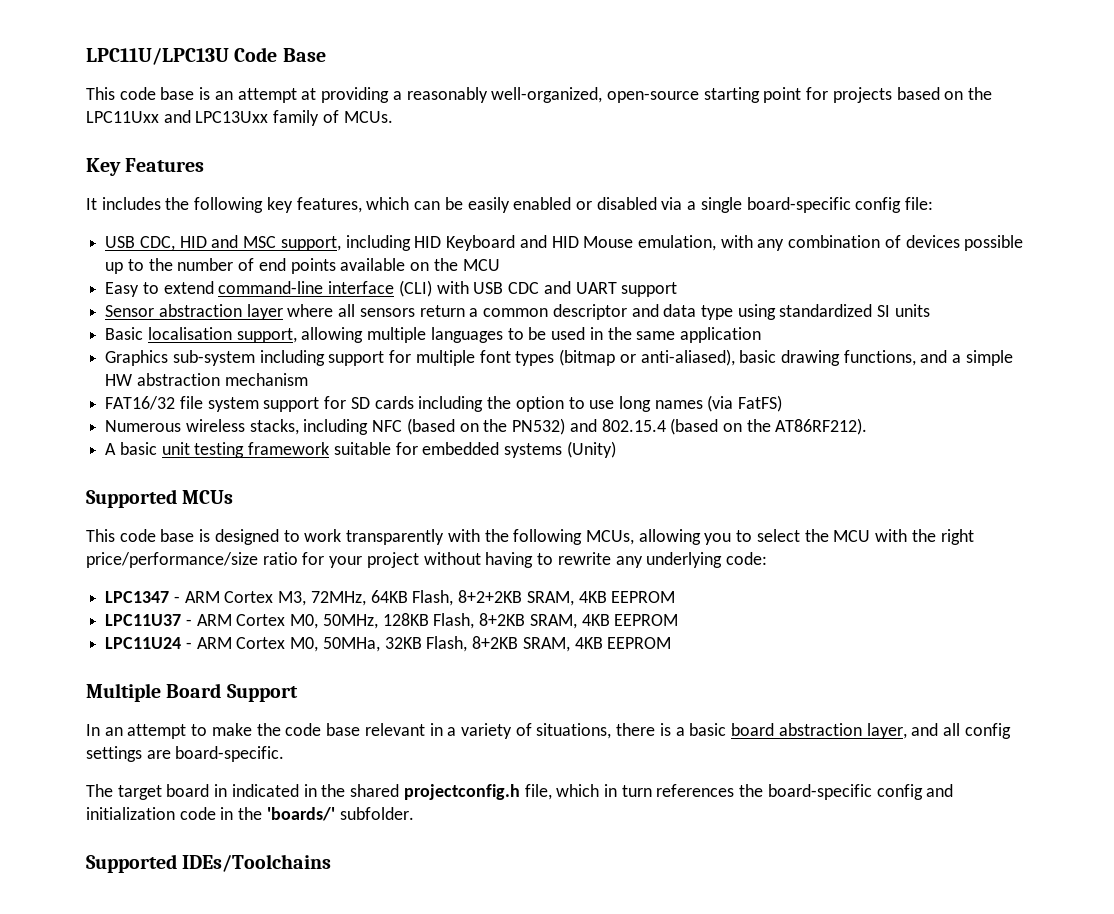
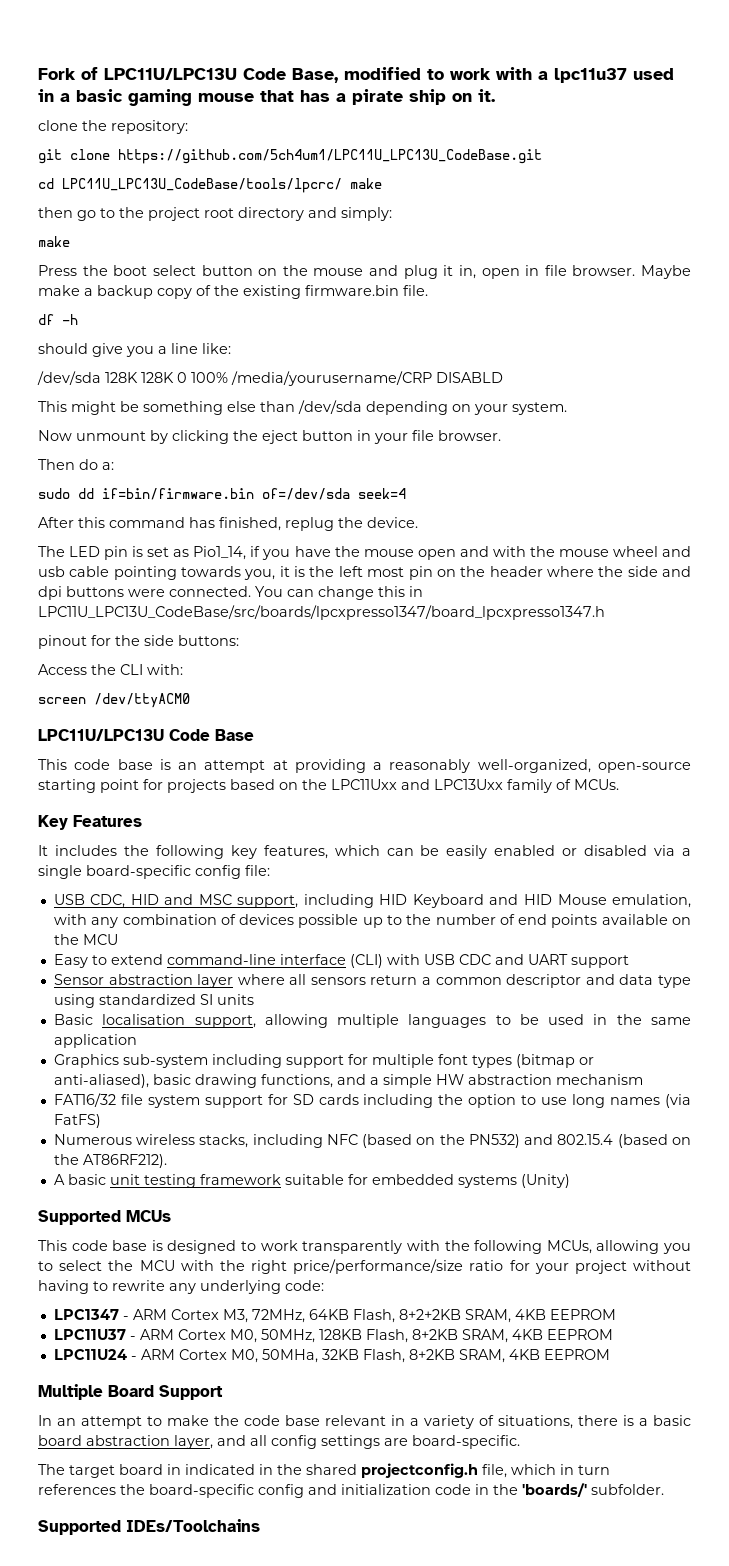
(86, 56) none -> [38,67,674,83] [38,89,495,106] [38,120,188,134] [38,149,542,164] [38,178,382,193] [38,207,392,221] [38,236,70,247] [38,265,691,279] [38,285,428,299] [38,314,78,325] [38,343,231,357] [37,371,503,386] [38,400,567,415] [38,430,501,444] [38,459,114,470] [38,488,406,500] [38,517,418,531] [38,546,691,560] [38,566,692,580] [38,586,423,600] [38,605,605,620] [38,635,239,649] [38,664,183,675] [38,693,190,708] Fork of LPC11U/LPC13U Code Base, modified to work with a lpc11u37 used in a basic gaming mouse that has a pirate ship on it. // clone the repository: // git clone https://github.com/5ch4um1/LPC11U_LPC13U_CodeBase.git // cd LPC11U_LPC13U_CodeBase/tools/lpcrc/ make // then go to the project root directory and simply: // make // Press the boot select button on the mouse and plug it in, open in file browser. Maybe make a backup copy of the existing firmware.bin file. // df -h // should give you a line like: // /dev/sda 128K 128K 0 100% /media/yourusername/CRP DISABLD // This might be something else than /dev/sda depending on your system. // Now unmount by clicking the eject button in your file browser. // Then do a: // sudo dd if=bin/firmware.bin of=/dev/sda seek=4 // After this command has finished, replug the device. // The LED pin is set as Pio1_14, if you have the mouse open and with the mouse wheel and usb cable pointing towards you, it is the left most pin on the header where the side and dpi buttons were connected. You can change this in LPC11U_LPC13U_CodeBase/src/boards/lpcxpresso1347/board_lpcxpresso1347.h // pinout for the side buttons: // Access the CLI with: // screen /dev/ttyACM0 //

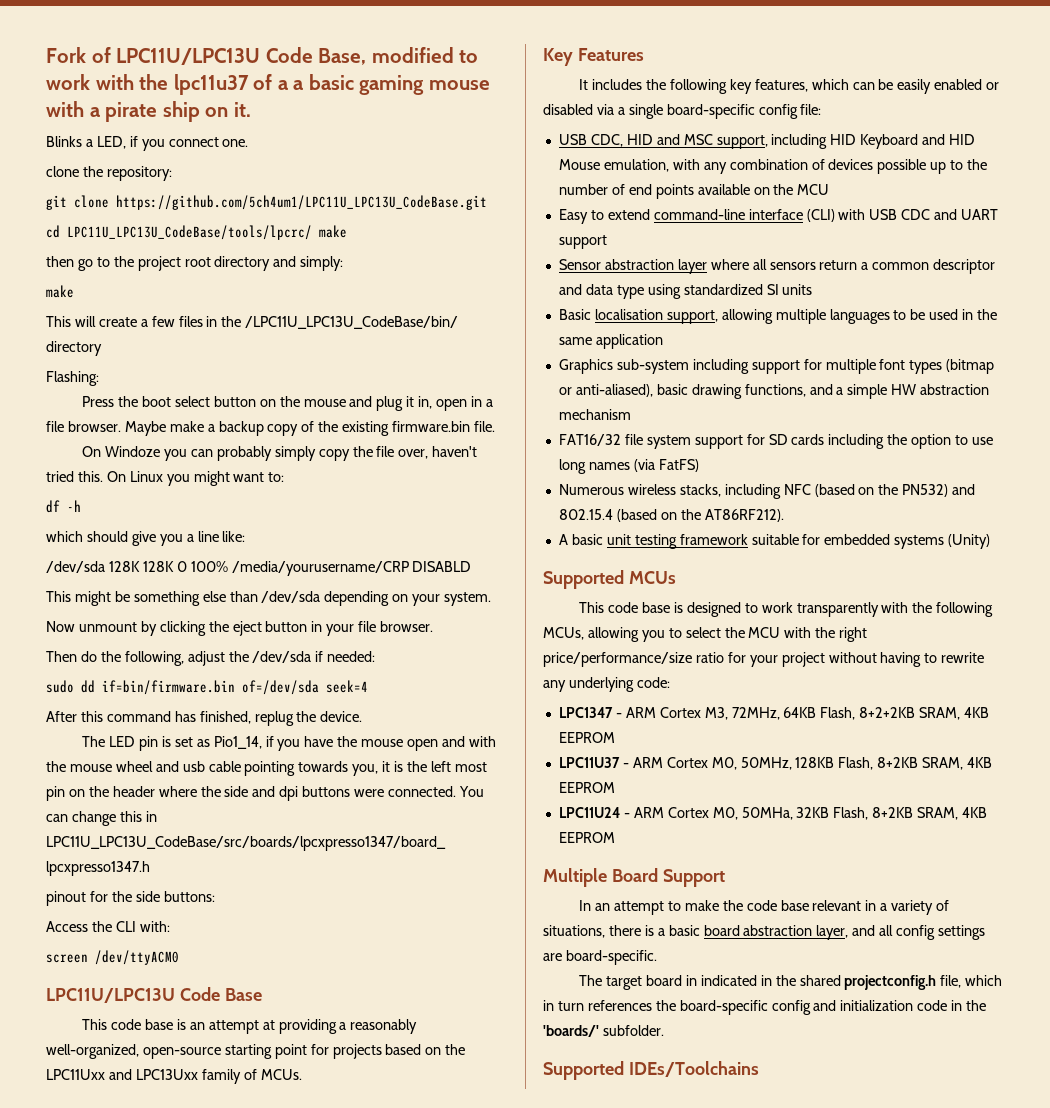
[538,68,674,83] [38,89,54,102] a lpc11u37 used in -> [139,74,288,95] the lpc11u37 of a
[260,90,330,102] that has -> [46,101,84,117] with
(495, 95) none -> [46,136,249,151] // Blinks a LED, if you connect one.
(70, 241) none -> [46,316,459,329] [46,341,102,356] [46,371,99,386] // This will create a few files in the /LPC11U_LPC13U_CodeBase/bin/ directory // Flashing:
(540, 270) none -> [485,399,493,407] a
(428, 290) none -> [82,446,478,461] [46,471,285,486] // On Windoze you can probably simply copy the file over, haven't tried this. On Linux you might want to:
(78, 319) none -> [46,531,83,542] which
[102,462,114,470] a: -> [100,651,376,666] the following, adjust the /dev/sda if needed:

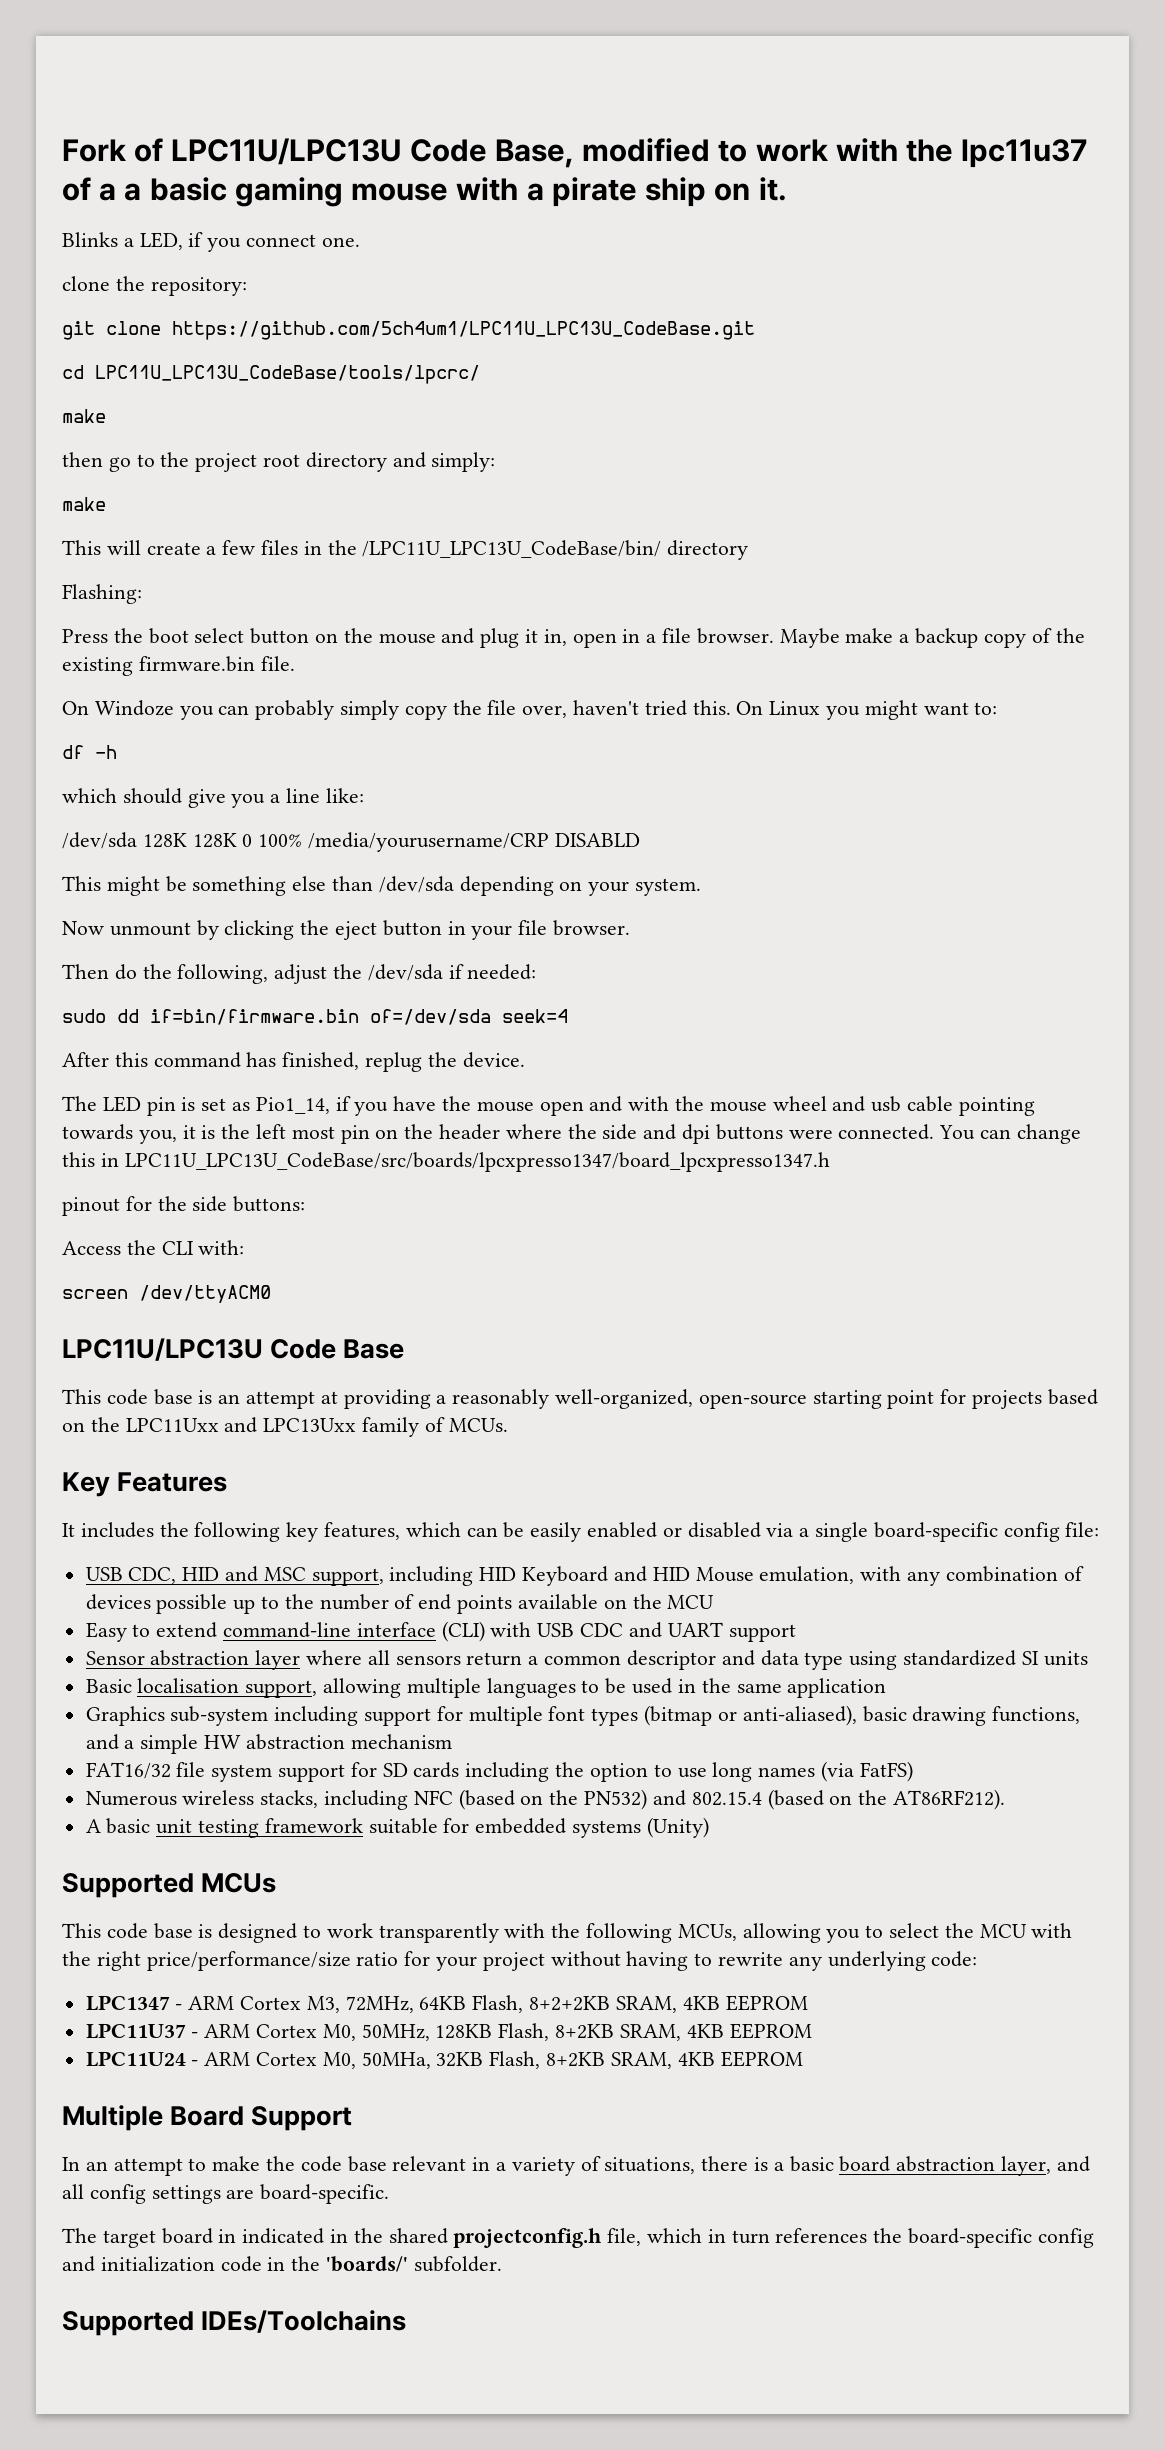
(312, 232) none -> (480, 374) //

